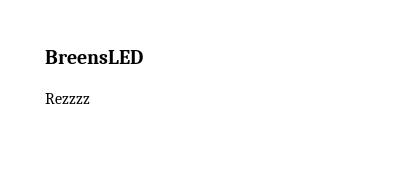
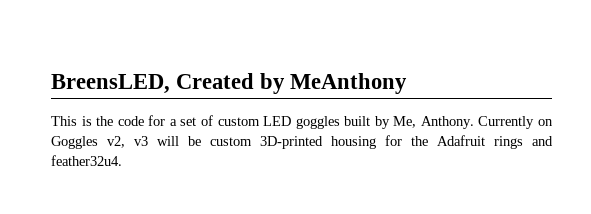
[45,50,143,64] [45,93,90,105] BreensLED // Rezzzz -> [51,73,408,94] [51,115,553,129] [51,135,553,149] [51,155,122,166] BreensLED, Created by MeAnthony // This is the code for a set of custom LED goggles built by Me, Anthony. Currently on Goggles v2, v3 will be custom 3D-printed housing for the Adafruit rings and feather32u4.

